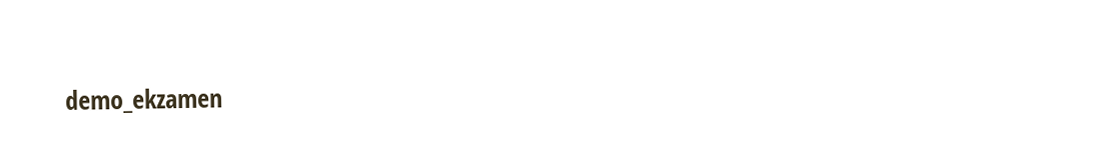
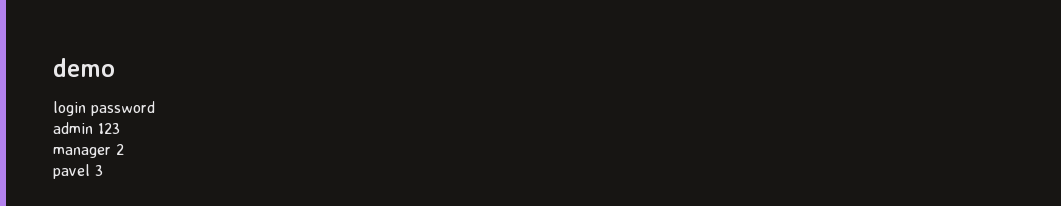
[65,87,223,114] demo_ekzamen -> [53,58,115,77] [53,101,155,116] [53,122,120,134] [53,144,124,158] [53,164,103,179] demo // login password // admin 123 // manager 2 // pavel 3

